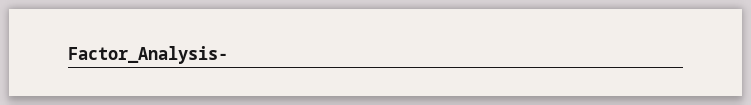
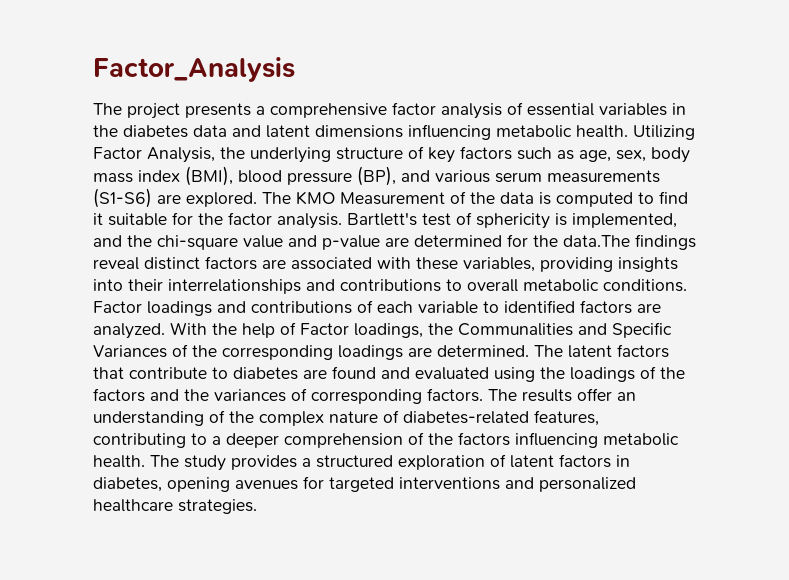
[68,46,228,64] Factor_Analysis- -> [93,57,295,82] [93,102,686,119] [93,124,695,140] [93,146,690,163] [93,166,660,186] [93,188,688,208] [93,212,677,229] [93,234,696,250] [93,256,678,272] [93,279,687,294] [93,300,661,316] [93,322,672,339] [93,344,669,360] [93,366,685,382] [93,388,636,404] [93,410,599,426] [93,432,679,448] [93,454,630,471] [93,476,636,492] [93,499,257,514] Factor_Analysis // The project presents a comprehensive factor analysis of essential variables in the diabetes data and latent dimensions influencing metabolic health. Utilizing Factor Analysis, the underlying structure of key factors such as age, sex, body mass index (BMI), blood pressure (BP), and various serum measurements (S1-S6) are explored. The KMO Measurement of the data is computed to find it suitable for the factor analysis. Bartlett's test of sphericity is implemented, and the chi-square value and p-value are determined for the data.The findings reveal distinct factors are associated with these variables, providing insights into their interrelationships and contributions to overall metabolic conditions. Factor loadings and contributions of each variable to identified factors are analyzed. With the help of Factor loadings, the Communalities and Specific Variances of the corresponding loadings are determined. The latent factors that contribute to diabetes are found and evaluated using the loadings of the factors and the variances of corresponding factors. The results offer an understanding of the complex nature of diabetes-related features, contributing to a deeper comprehension of the factors influencing metabolic health. The study provides a structured exploration of latent factors in diabetes, opening avenues for targeted interventions and personalized healthcare strategies.

